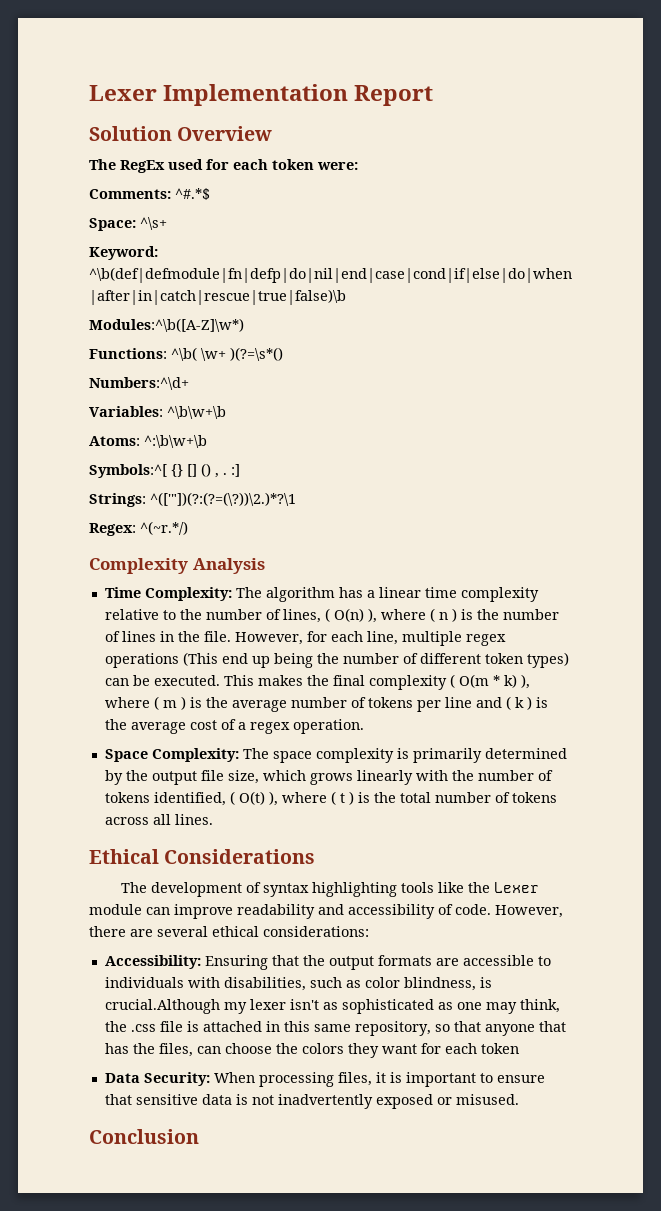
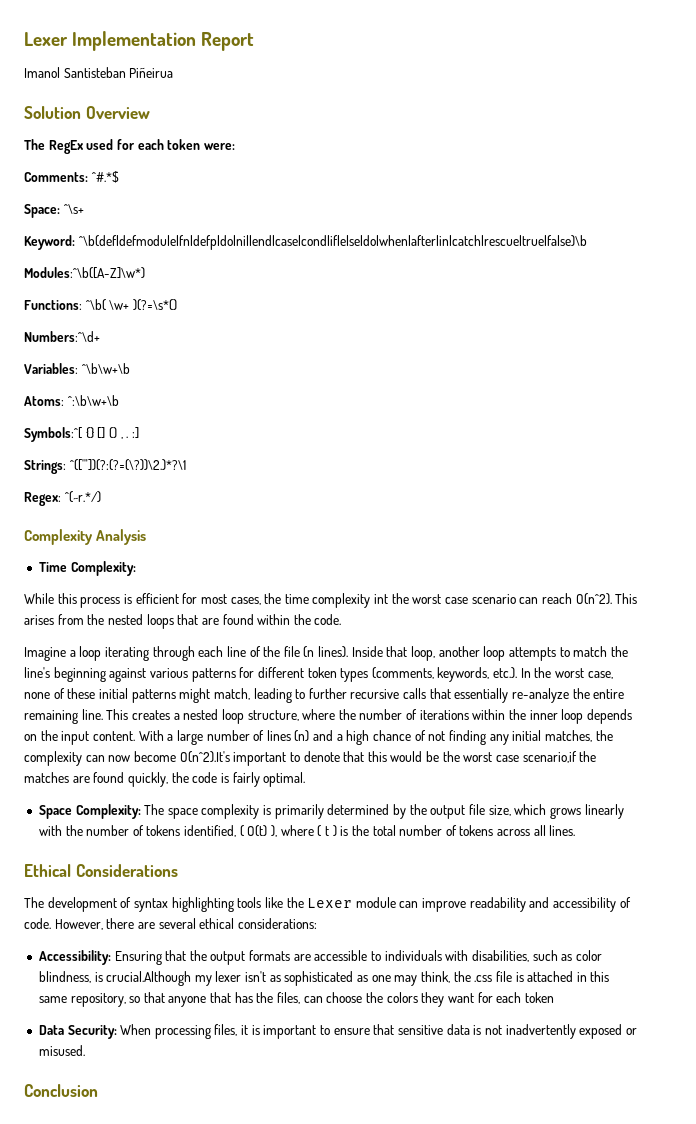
(434, 95) none -> [24,67,174,78] // Imanol Santisteban Piñeirua
[235,587,539,602] [104,608,559,623] [104,631,506,646] [104,652,569,668] [104,674,530,690] [104,696,548,712] [104,719,364,734] The algorithm has a linear time complexity relative to the number of lines, ( O(n) ), where ( n ) is the number of lines in the file. However, for each line, multiple regex operations (This end up being the number of different token types) can be executed. This makes the final complexity ( O(m * k) ), where ( m ) is the average number of tokens per line and ( k ) is the average cost of a regex operation. -> [24,593,638,608] [24,614,342,629] [24,646,628,661] [24,667,613,682] [24,688,625,703] [24,709,632,724] [24,730,613,745] [24,751,597,766] [24,772,306,787] // While this process is efficient for most cases, the time complexity int the worst case scenario can reach O(n^2). This arises from the nested loops that are found within the code. // Imagine a loop iterating through each line of the file (n lines). Inside that loop, another loop attempts to match the line's beginning against various patterns for different token types (comments, keywords, etc.). In the worst case, none of these initial patterns might match, leading to further recursive calls that essentially re-analyze the entire remaining line. This creates a nested loop structure, where the number of iterations within the inner loop depends on the input content. With a large number of lines (n) and a high chance of not finding any initial matches, the complexity can now become O(n^2).It's important to denote that this would be the worst case scenario,if the matches are found quickly, the code is fairly optimal.

